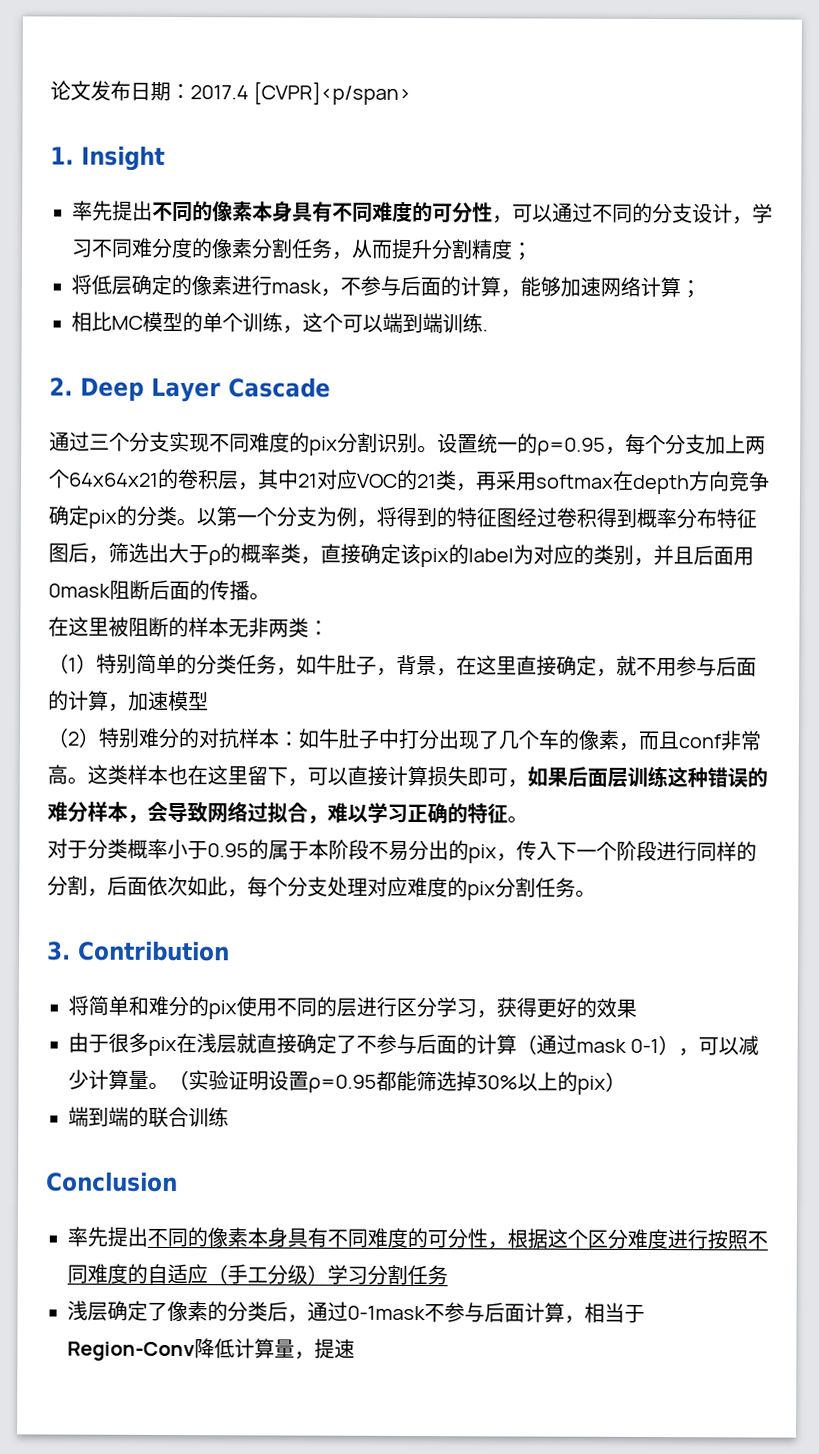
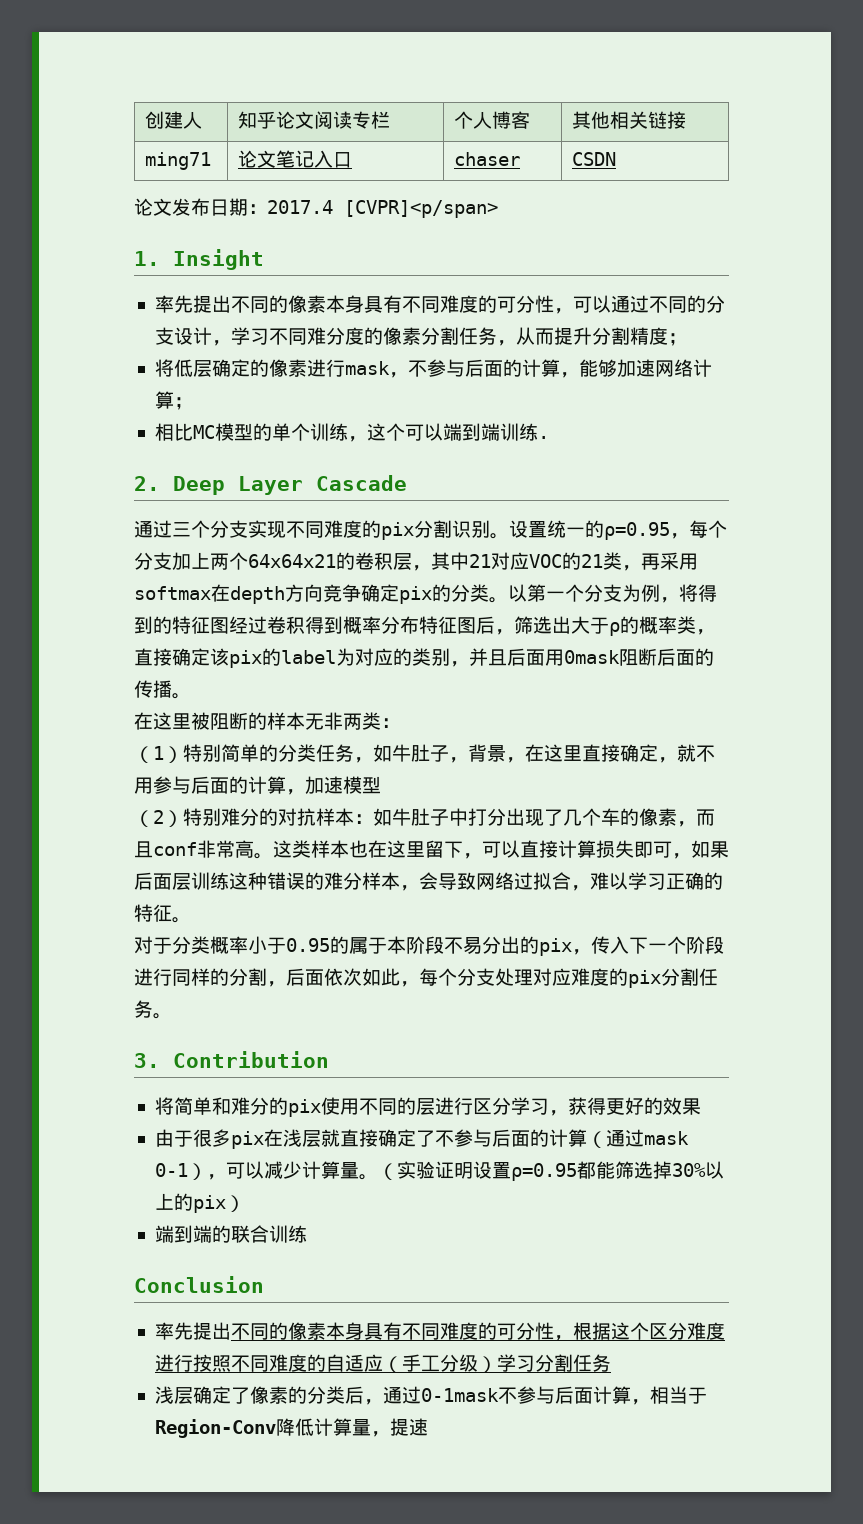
(50, 90) none -> [144,111,202,129] [237,111,390,129] [453,111,530,129] [571,111,686,129] [144,152,211,170] [237,150,352,168] [453,152,520,166] [571,152,616,166] 创建人 | 知乎论文阅读专栏 | 个人博客 | 其他相关链接 // ming71 | 论文笔记入口 | chaser | CSDN //

